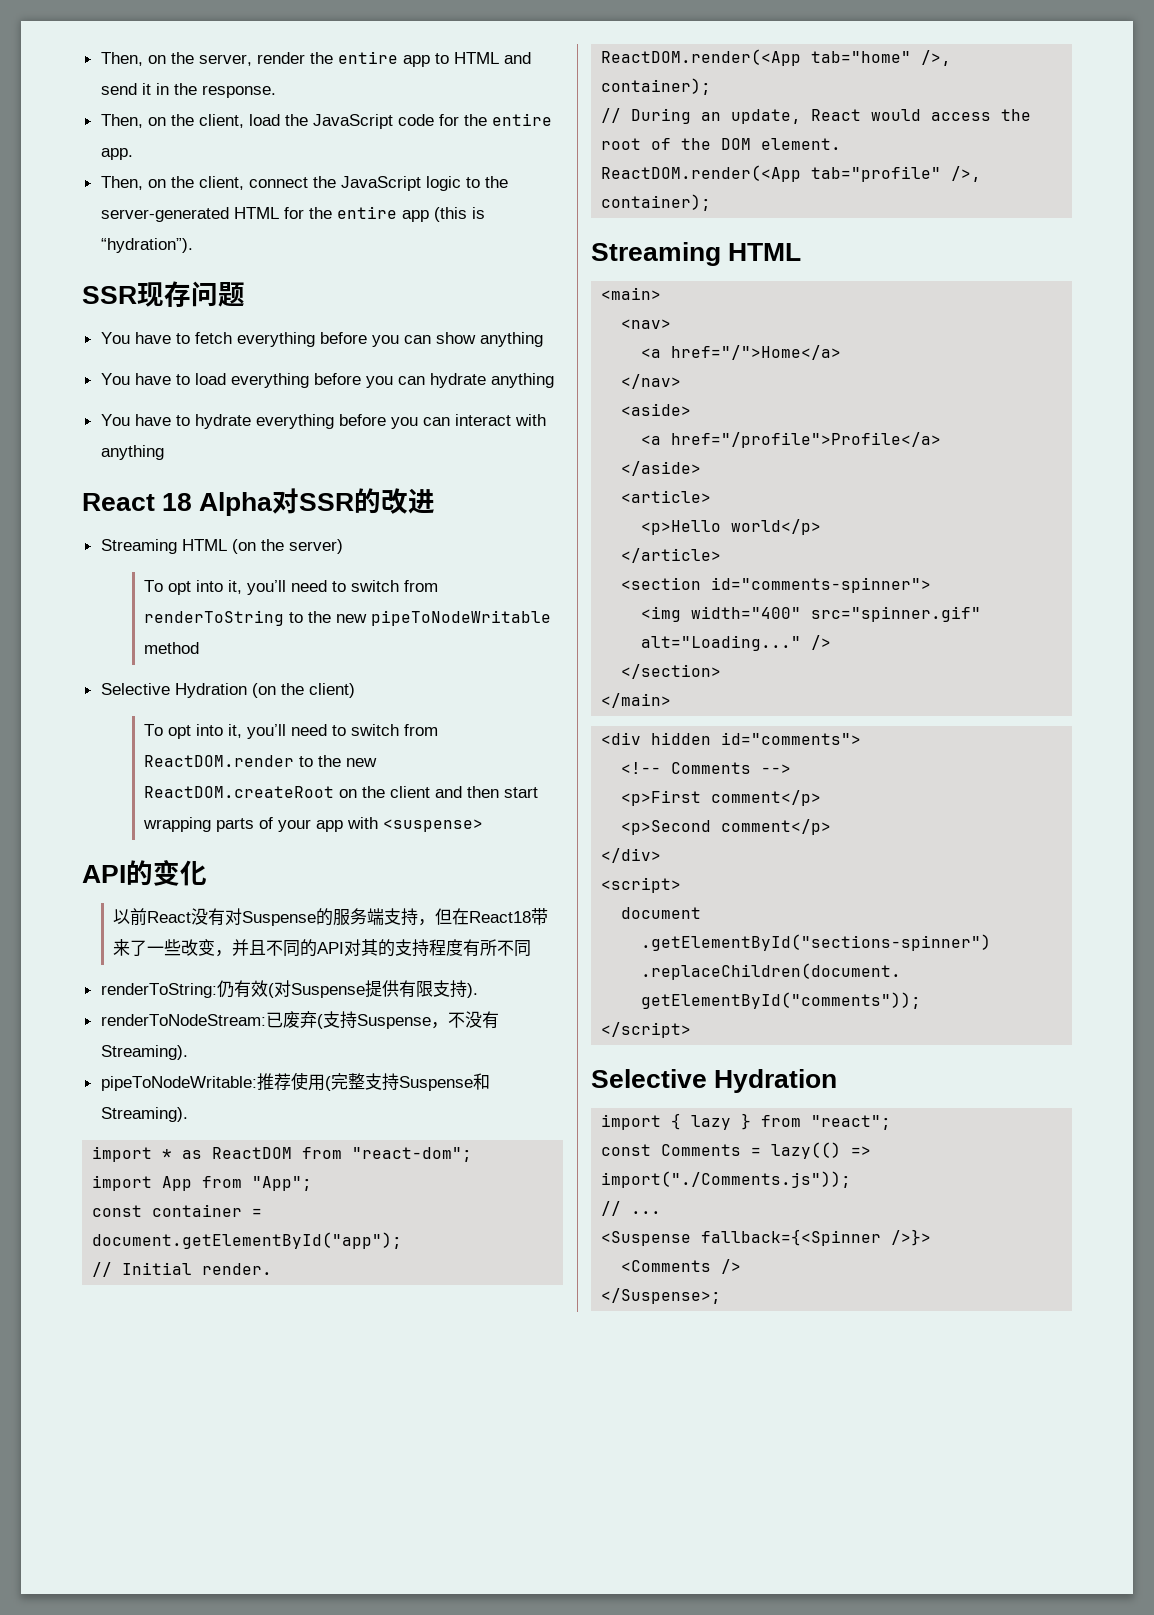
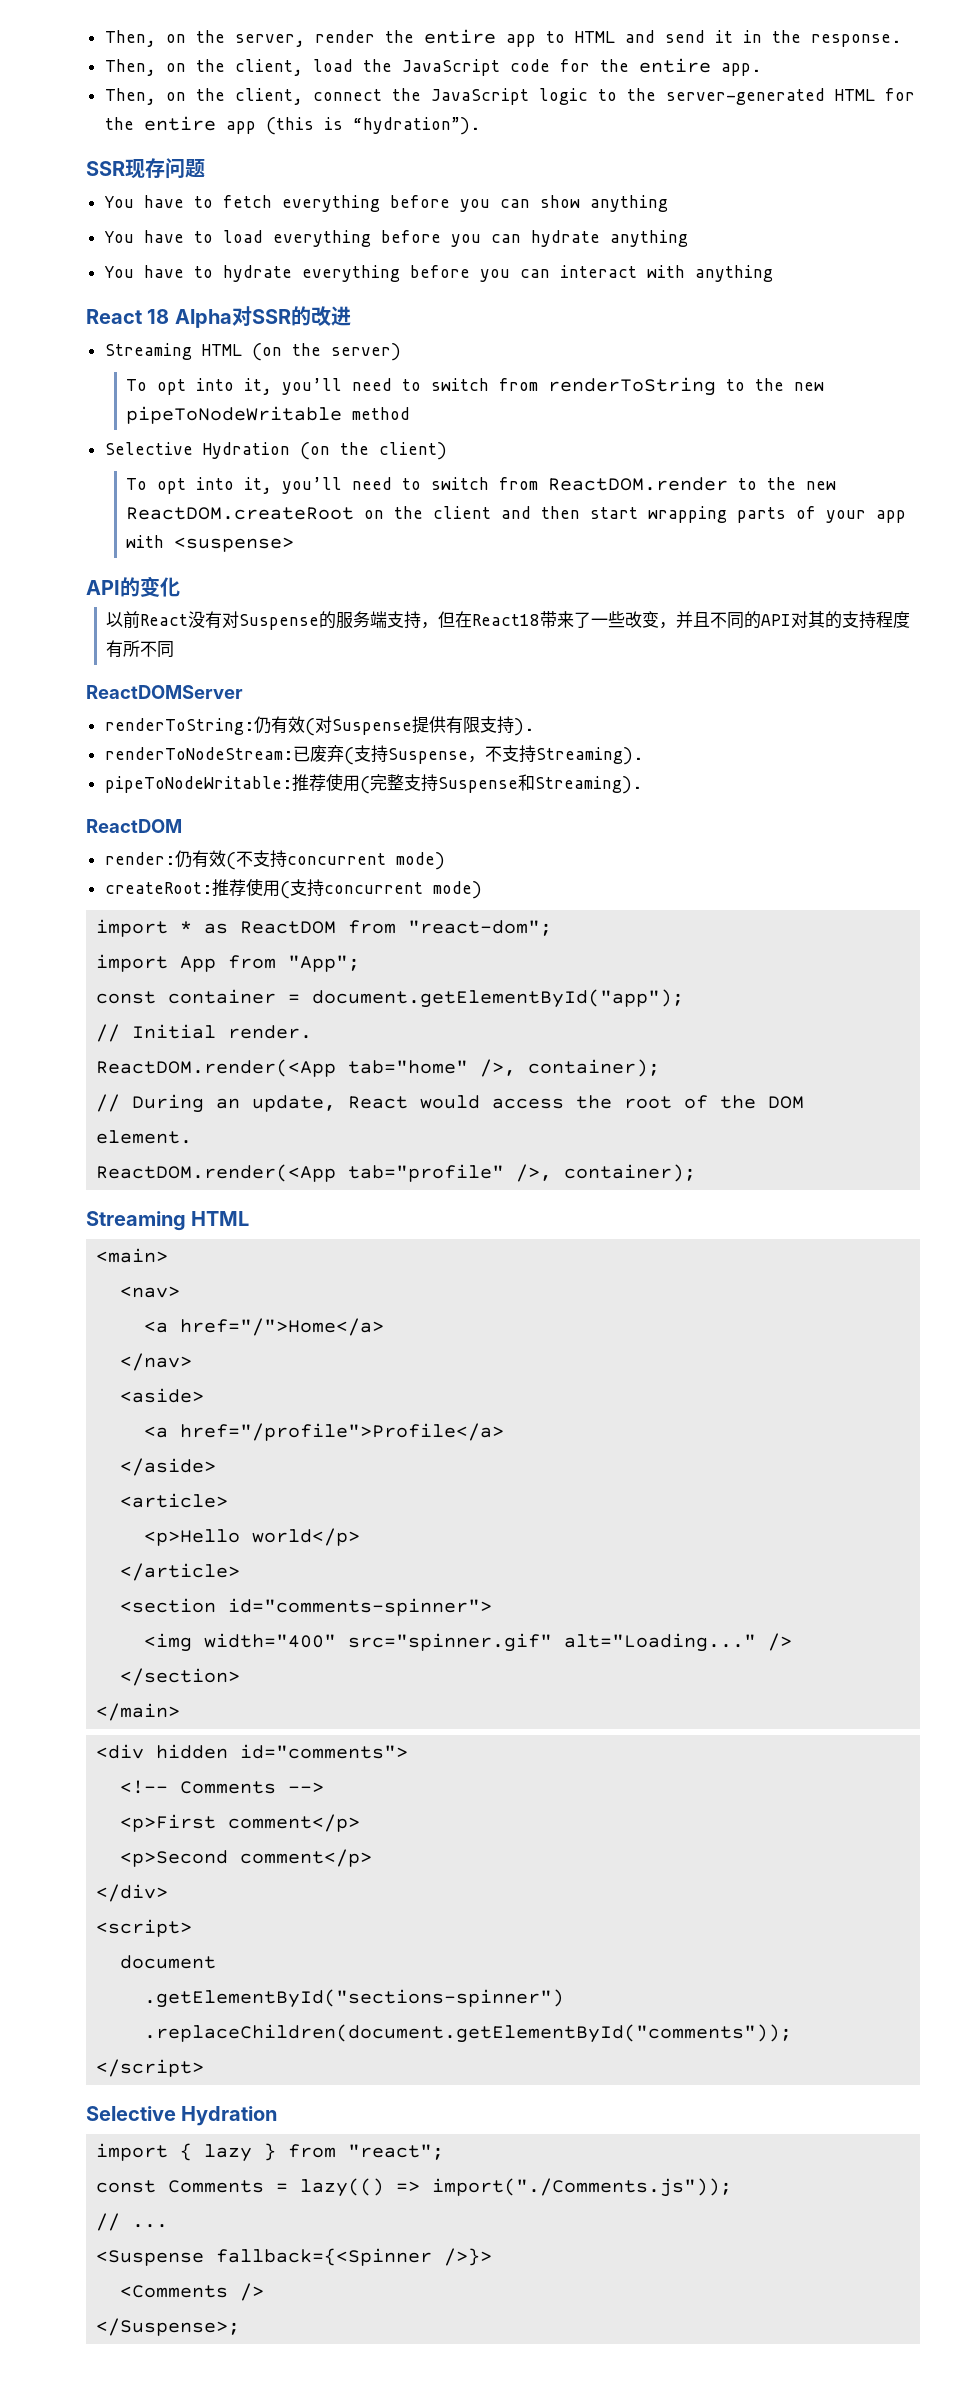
(532, 948) none -> [86,685,243,699] // ReactDOMServer
[464,1011,499,1029] 没有 -> [501,745,536,763] 支持
(188, 1114) none -> [86,819,182,833] [104,850,445,870] [104,878,482,899] // ReactDOM // render:仍有效(不支持concurrent mode) // createRoot:推荐使用(支持concurrent mode)

